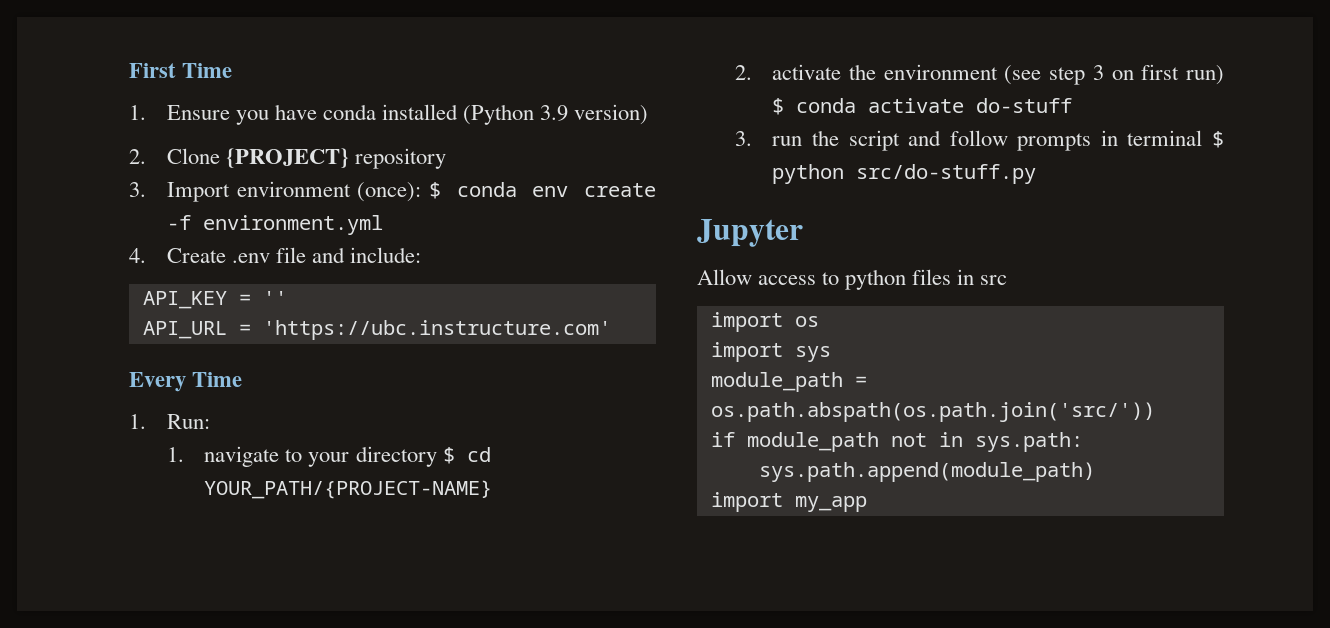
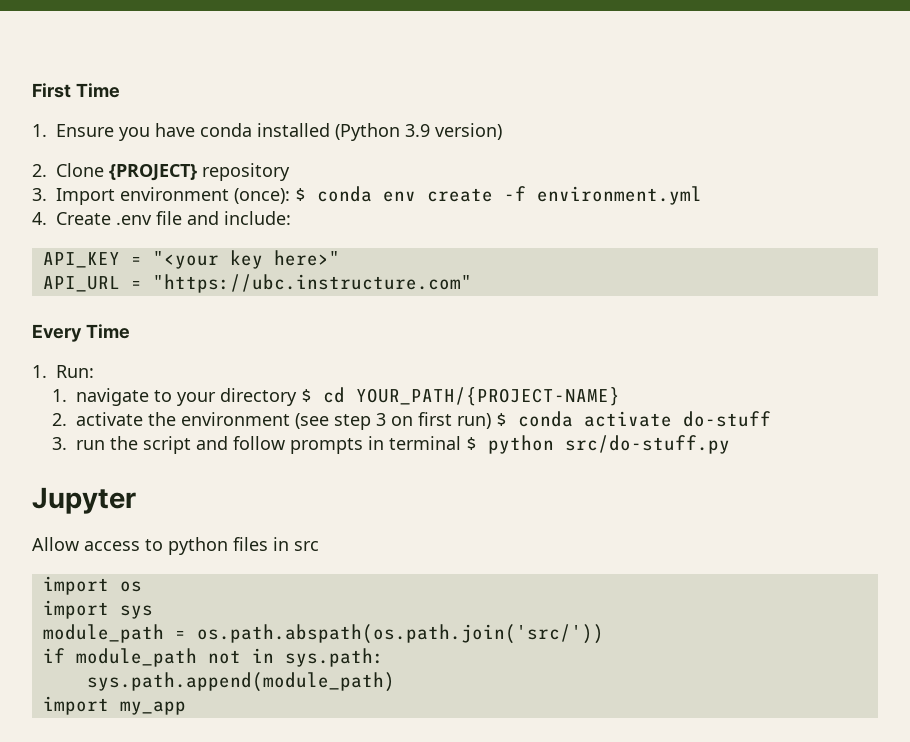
[262,291,287,305] '' -> [152,250,340,269] "<your key here>"
[262,320,611,340] 'https://ubc.instructure.com' -> [152,274,472,293] "https://ubc.instructure.com"

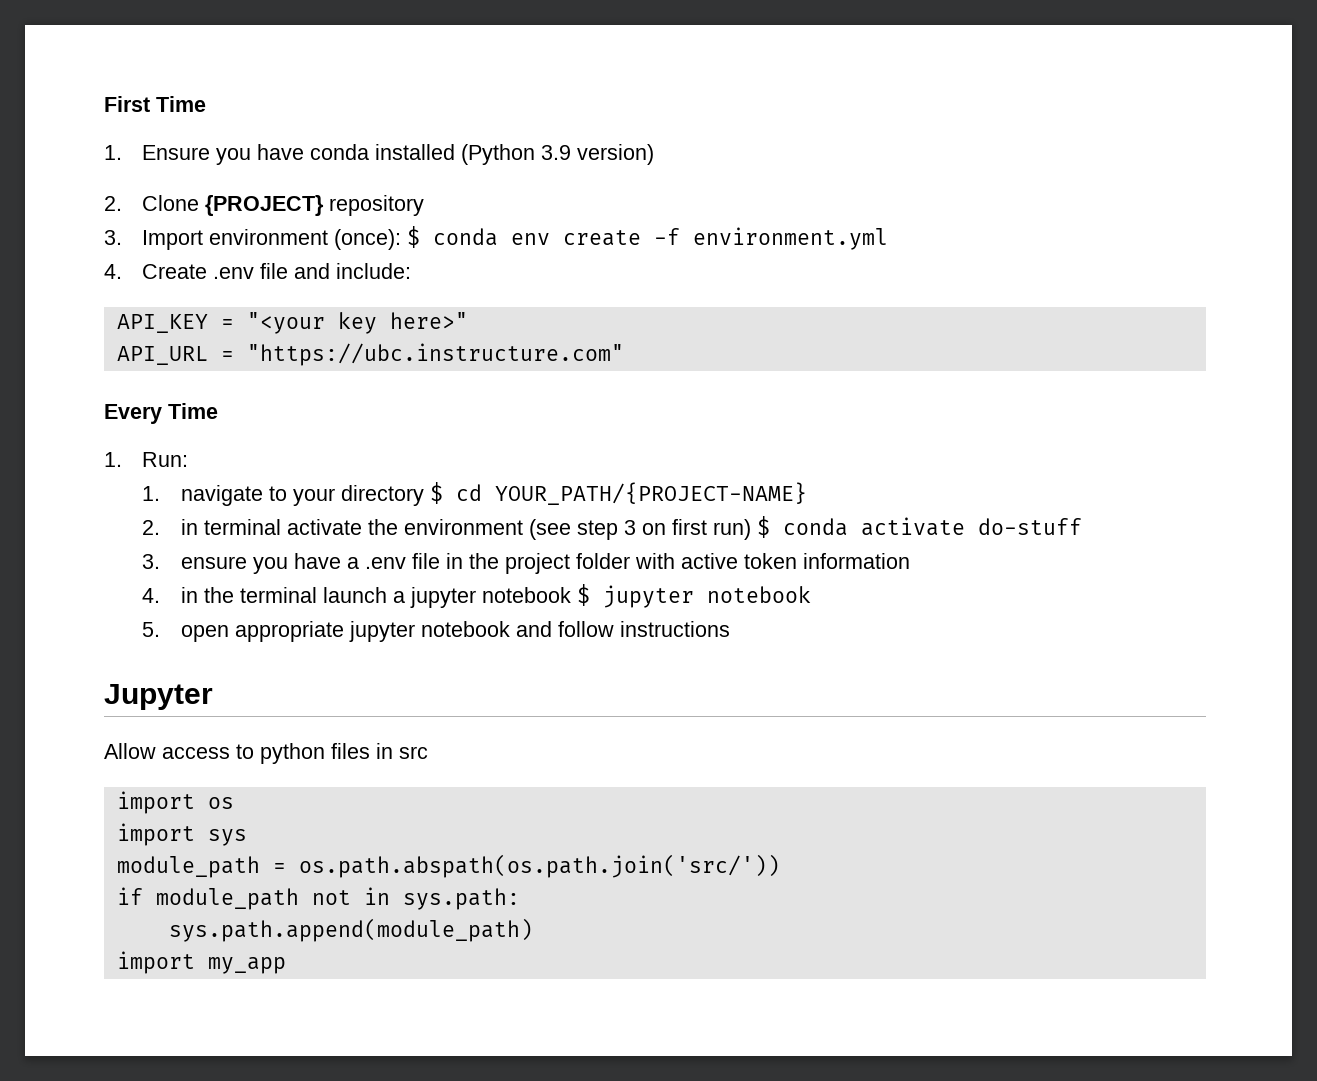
(68, 419) none -> [180,519,281,535] in terminal
[76,435,731,454] run the script and follow prompts in terminal $ python src/do-stuff.py -> [180,553,910,574] [142,584,811,608] [142,621,730,642] ensure you have a .env file in the project folder with active token information // 4. in the terminal launch a jupyter notebook $ jupyter notebook // 5. open appropriate jupyter notebook and follow instructions

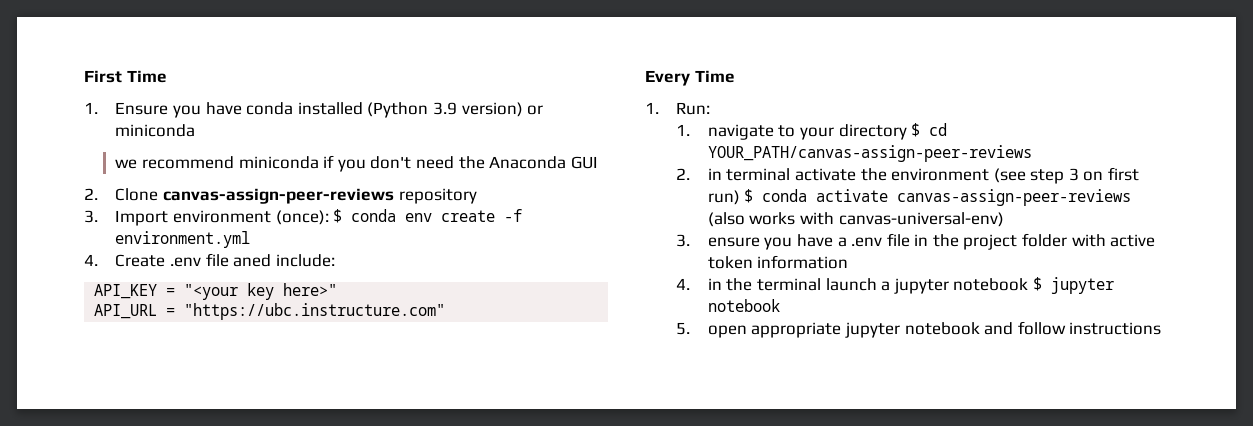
(655, 154) none -> [527,105,544,115] [115,124,196,137] [115,155,598,172] or miniconda // we recommend miniconda if you don't need the Anaconda GUI
[205,195,325,216] {PROJECT} -> [162,188,394,204] canvas-assign-peer-reviews
[294,263,331,279] and -> [233,254,272,267] aned
[494,482,807,505] YOUR_PATH/{PROJECT-NAME} -> [707,145,1032,162] YOUR_PATH/canvas-assign-peer-reviews
[977,518,1082,535] do-stuff -> [897,189,1132,206] [707,212,1004,227] canvas-assign-peer-reviews (also works with canvas-universal-env)
[104,684,213,710] [104,743,428,764] [116,791,234,814] [116,823,247,846] [116,854,780,878] [116,887,520,910] [168,918,533,942] [116,951,286,974] // Jupyter // Allow access to python files in src // import os // import sys // module_path = os.path.abspath(os.path.join('src/')) // if module_path not in sys.path: // sys.path.append(module_path) // import my_app -> (1162, 328) none

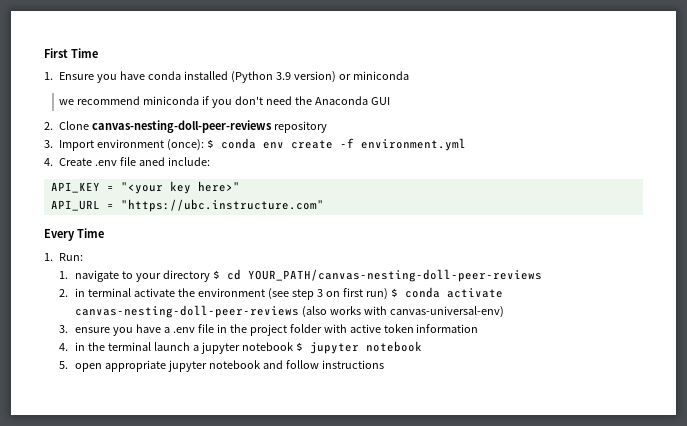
[162,188,394,204] canvas-assign-peer-reviews -> [92,120,273,133] canvas-nesting-doll-peer-reviews
[707,145,1032,162] YOUR_PATH/canvas-assign-peer-reviews -> [247,269,542,282] YOUR_PATH/canvas-nesting-doll-peer-reviews
[897,189,1132,206] canvas-assign-peer-reviews -> [74,305,299,318] canvas-nesting-doll-peer-reviews

